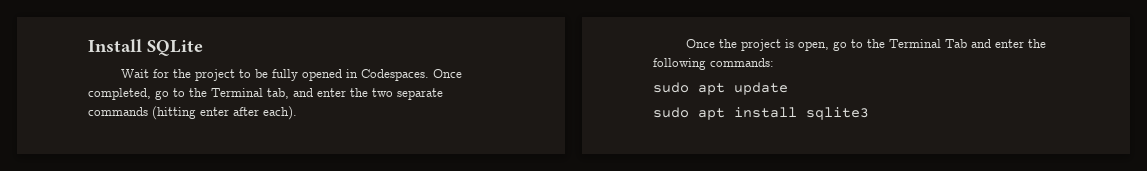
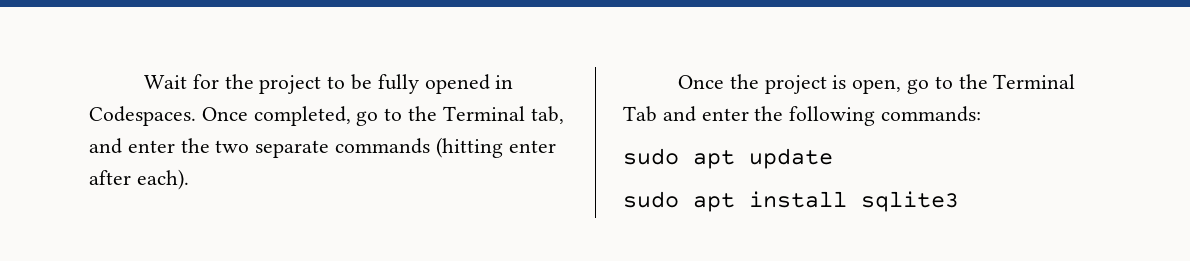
[88,39,203,56] Install SQLite // -> (143, 82) none

